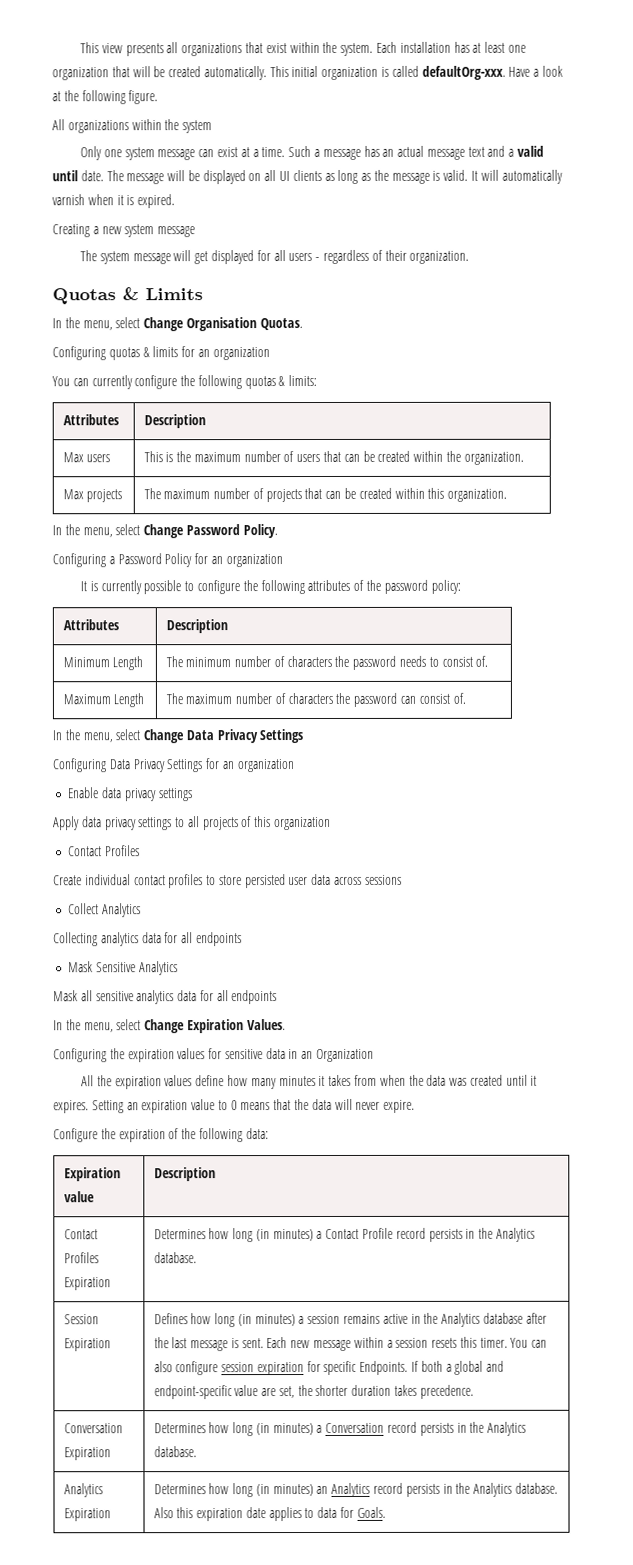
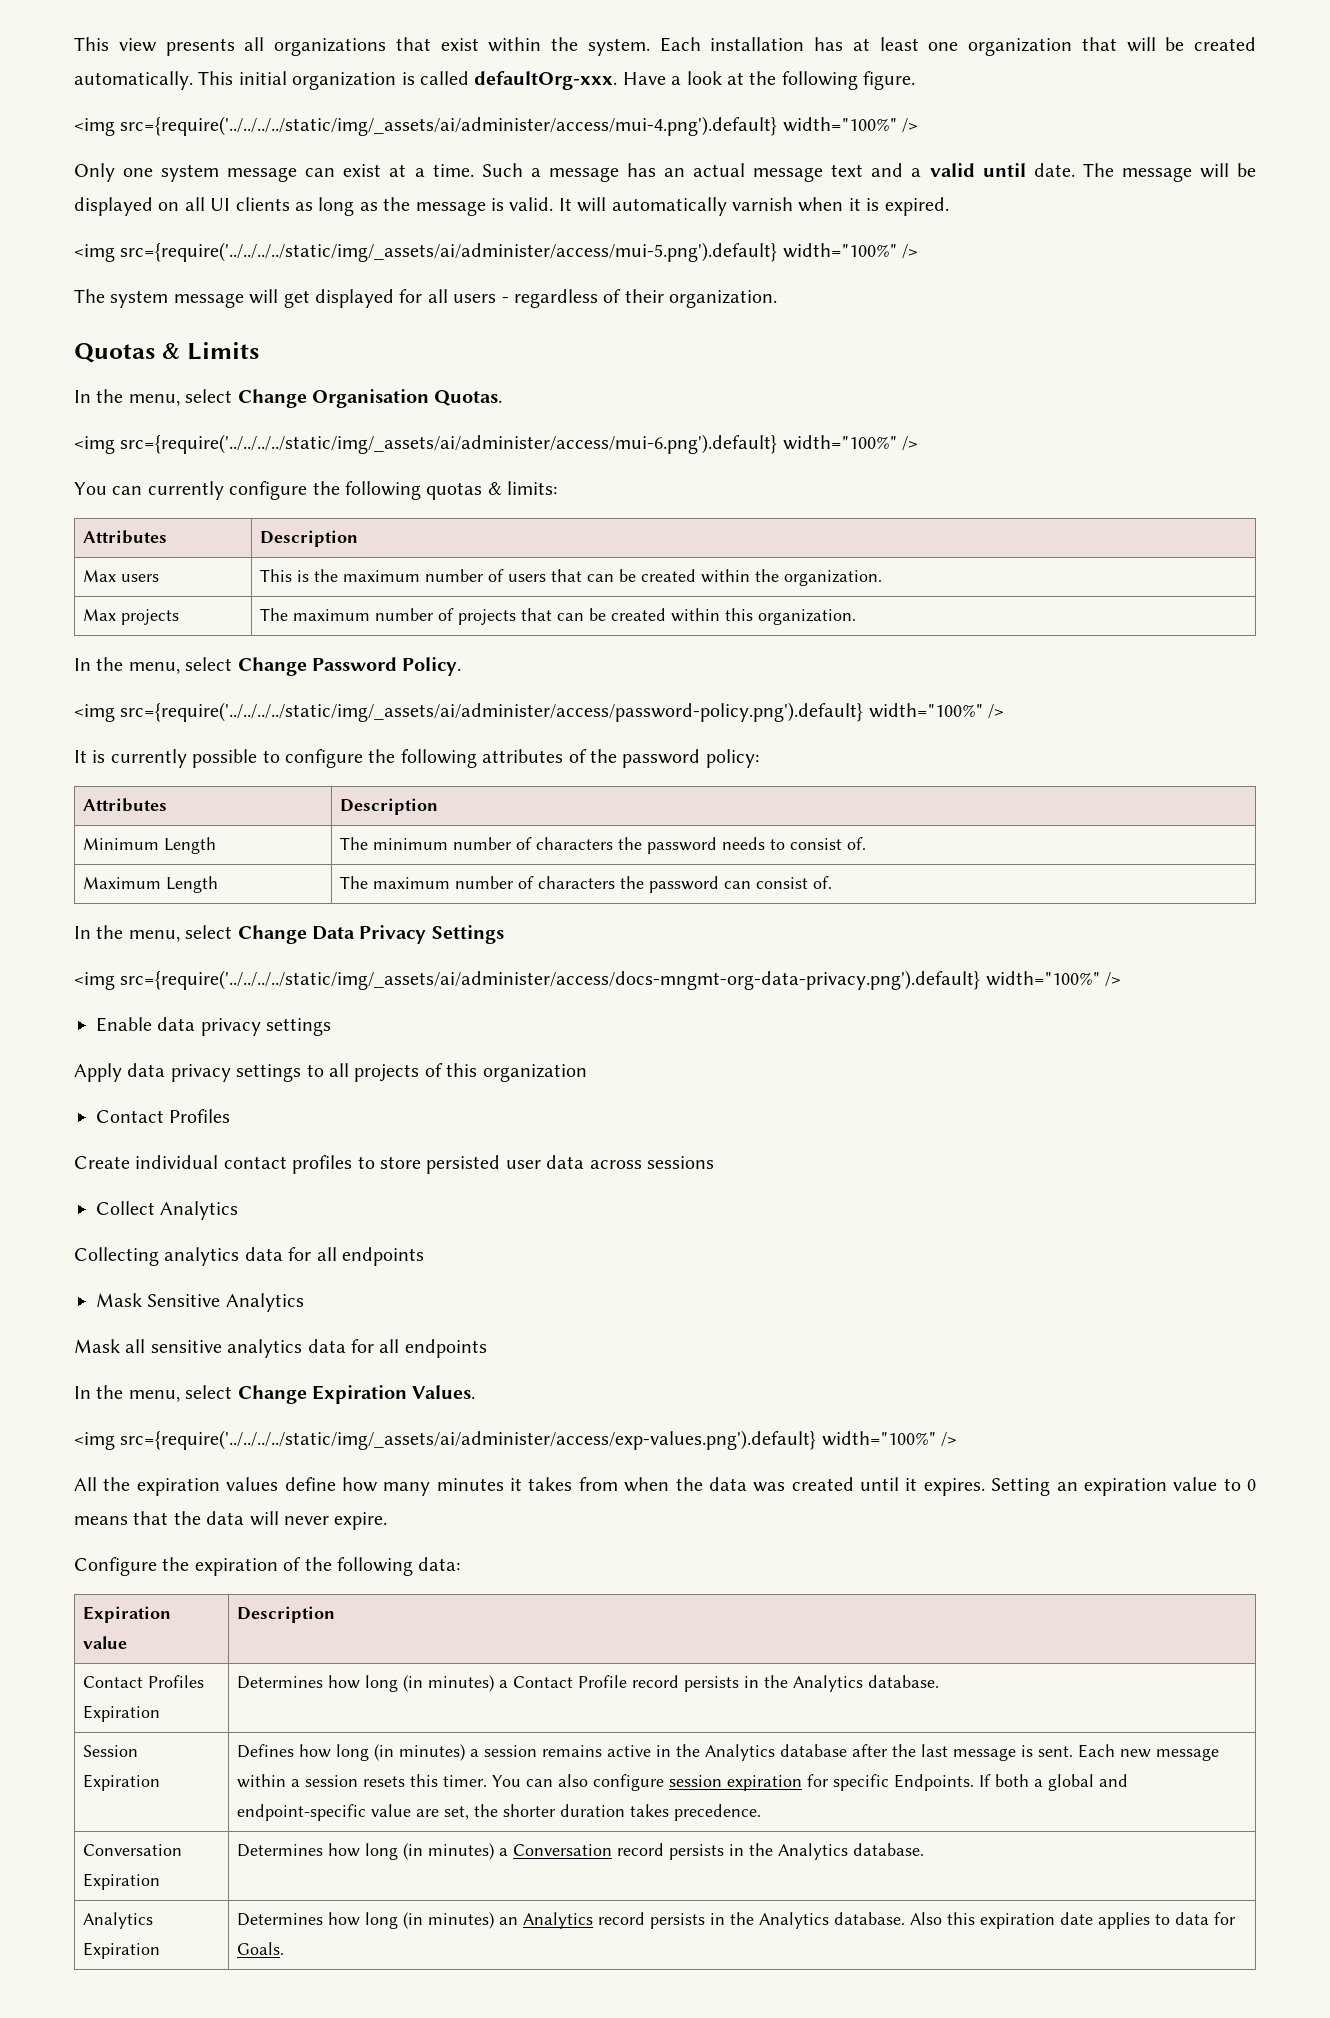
[52,119,213,134] All organizations within the system -> [74,116,919,136] <img src={require('../../../../static/img/_assets/ai/administer/access/mui-4.png').default} width="100%" />
[52,224,196,238] Creating a new system message -> [74,242,919,262] <img src={require('../../../../static/img/_assets/ai/administer/access/mui-5.png').default} width="100%" />
[52,346,270,361] Configuring quotas & limits for an organization -> [74,434,919,454] <img src={require('../../../../static/img/_assets/ai/administer/access/mui-6.png').default} width="100%" />
[52,553,283,568] Configuring a Password Policy for an organization -> [74,702,1005,722] <img src={require('../../../../static/img/_assets/ai/administer/access/password-policy.png').default} width="100%" />
[52,758,294,773] Configuring Data Privacy Settings for an organization -> [74,970,1122,990] <img src={require('../../../../static/img/_assets/ai/administer/access/docs-mngmt-org-data-privacy.png').default} width="100%" />
[53,1048,375,1063] Configuring the expiration values for sensitive data in an Organization -> [74,1430,958,1450] <img src={require('../../../../static/img/_assets/ai/administer/access/exp-values.png').default} width="100%" />

